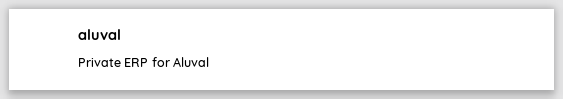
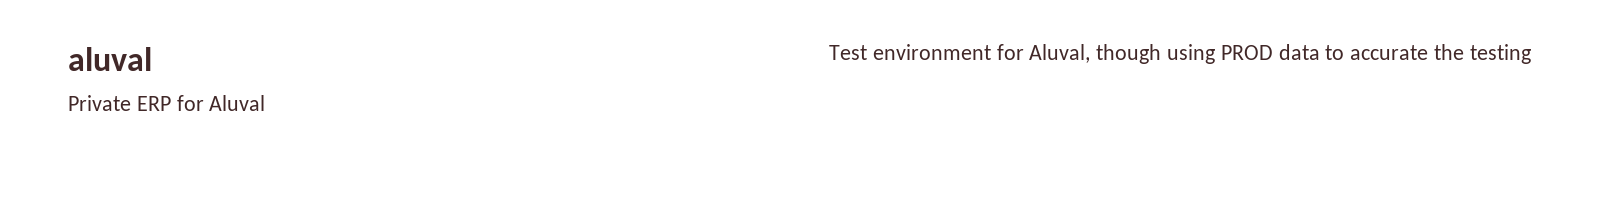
(210, 62) none -> [829,44,1531,64] // Test environment for Aluval, though using PROD data to accurate the testing

